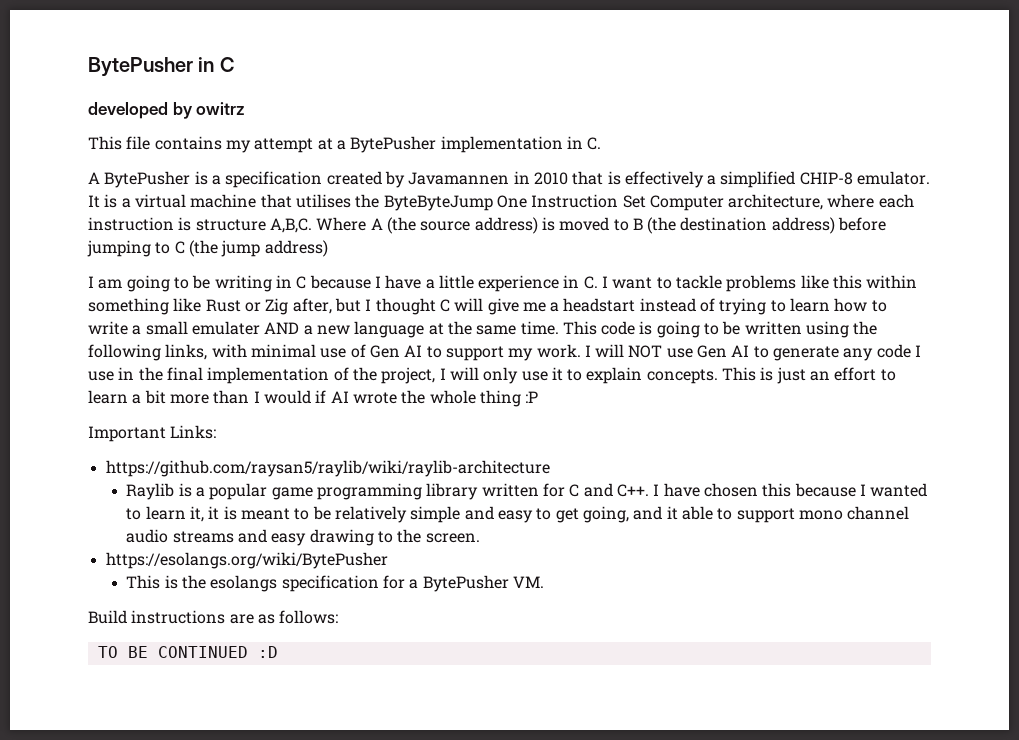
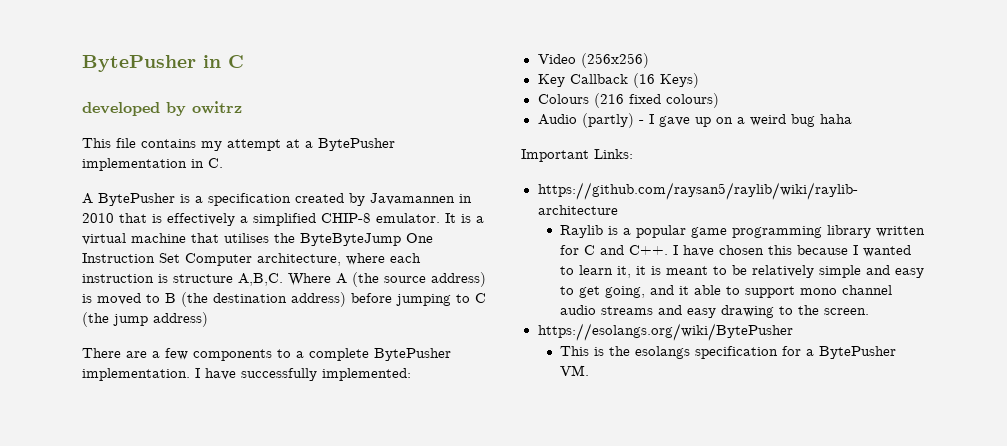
[88,275,918,292] [88,298,887,315] [88,321,878,338] [88,344,922,361] [88,367,896,384] [88,390,539,407] I am going to be writing in C because I have a little experience in C. I want to tackle problems like this within something like Rust or Zig after, but I thought C will give me a headstart instead of trying to learn how to write a small emulater AND a new language at the same time. This code is going to be written using the following links, with minimal use of Gen AI to support my work. I will NOT use Gen AI to generate any code I use in the final implementation of the project, I will only use it to explain concepts. This is just an effort to learn a bit more than I would if AI wrote the whole thing :P -> [82,348,451,361] [82,368,411,381] [537,53,649,68] [537,73,699,88] [537,93,719,108] [537,113,852,128] There are a few components to a complete BytePusher implementation. I have successfully implemented: // Video (256x256) // Key Callback (16 Keys) // Colours (216 fixed colours) // Audio (partly) - I gave up on a weird bug haha
[88,610,339,624] [97,646,278,658] // Build instructions are as follows: // TO BE CONTINUED :D -> (590, 370) none

